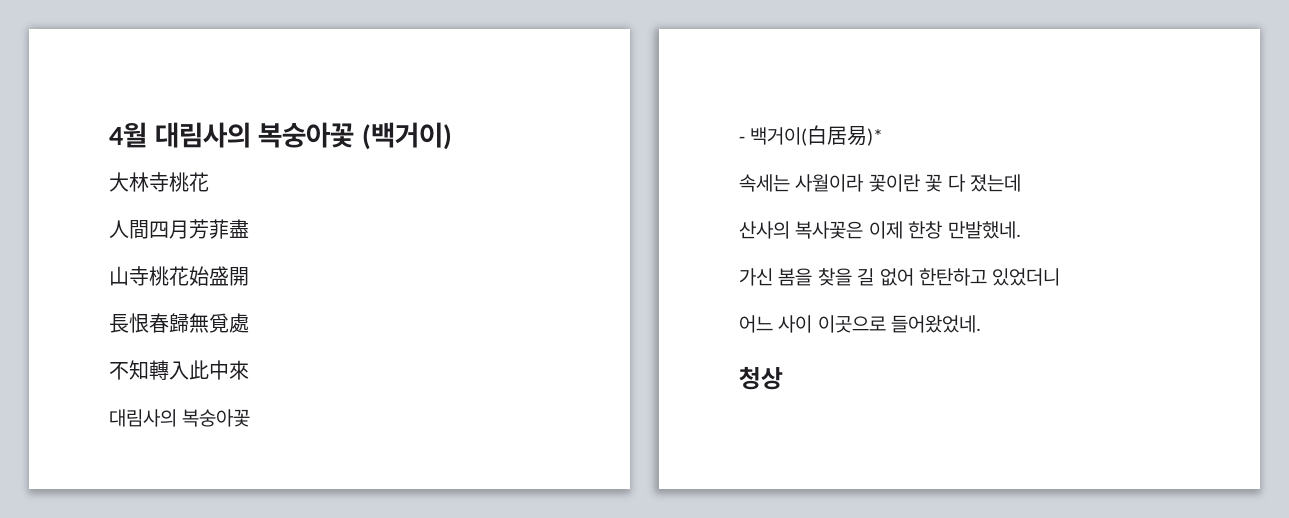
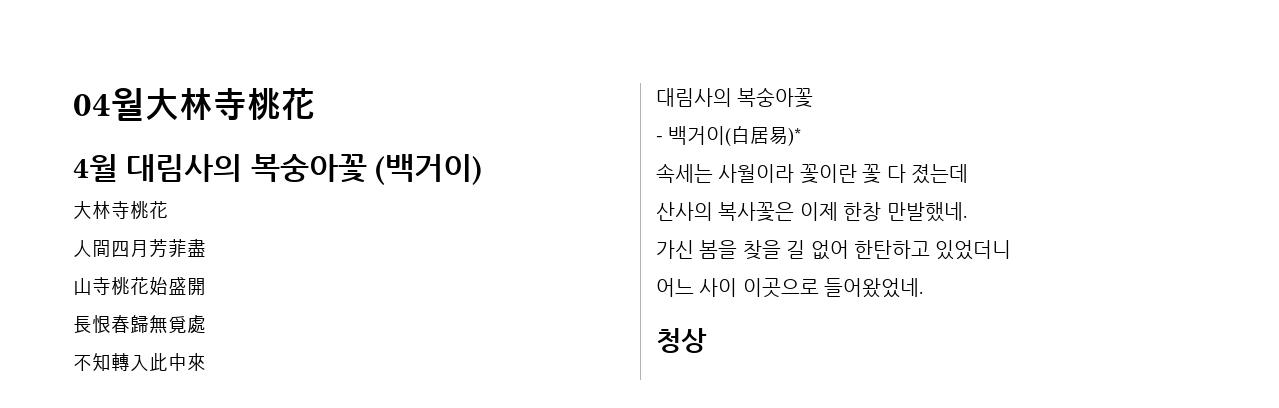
(109, 135) none -> [73,88,315,121] 04월大林寺桃花 //

